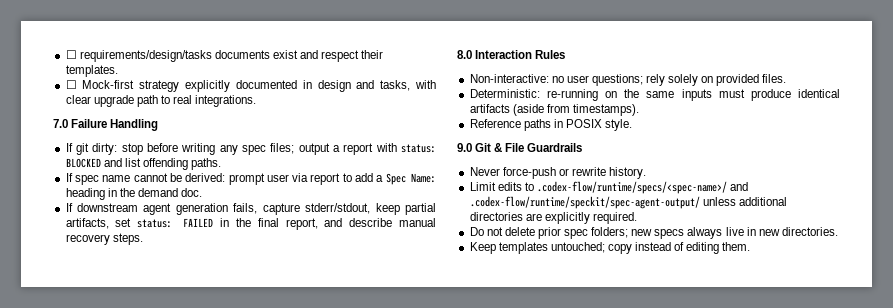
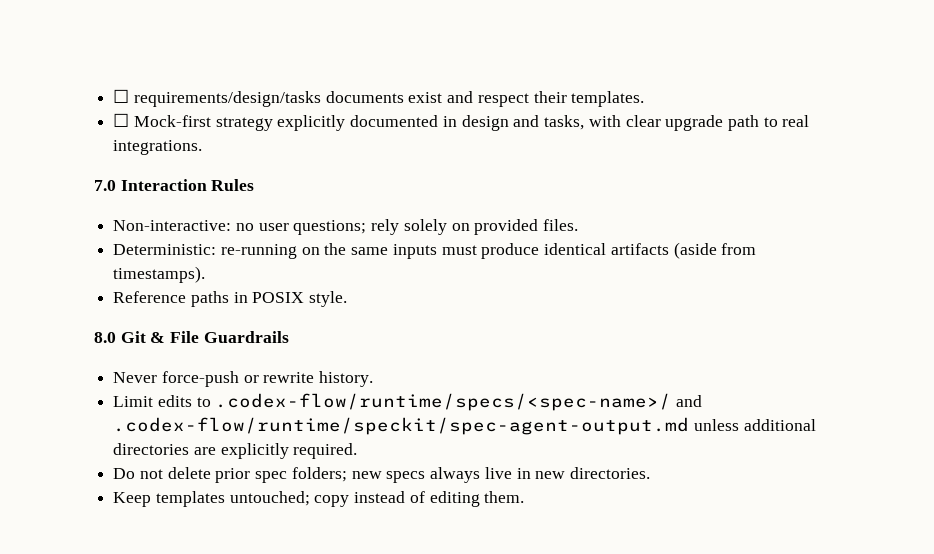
[71,119,159,131] [65,143,437,155] [65,158,222,170] [65,173,436,185] [65,188,203,200] [65,203,436,215] [65,218,437,230] [65,233,143,245] [457,50,472,59] Failure Handling // If git dirty: stop before writing any spec files; output a report with status: BLOCKED and list offending paths. // If spec name cannot be derived: prompt user via report to add a Spec Name: heading in the demand doc. // If downstream agent generation fails, capture stderr/stdout, keep partial artifacts, set status: FAILED in the final report, and describe manual recovery steps. // 8.0 -> (116, 185) none
[457,143,472,152] 9.0 -> [94,332,116,343] 8.0
[469,196,700,209] .codex-flow/runtime/speckit/spec-agent-output/ -> [113,417,690,435] .codex-flow/runtime/speckit/spec-agent-output.md

